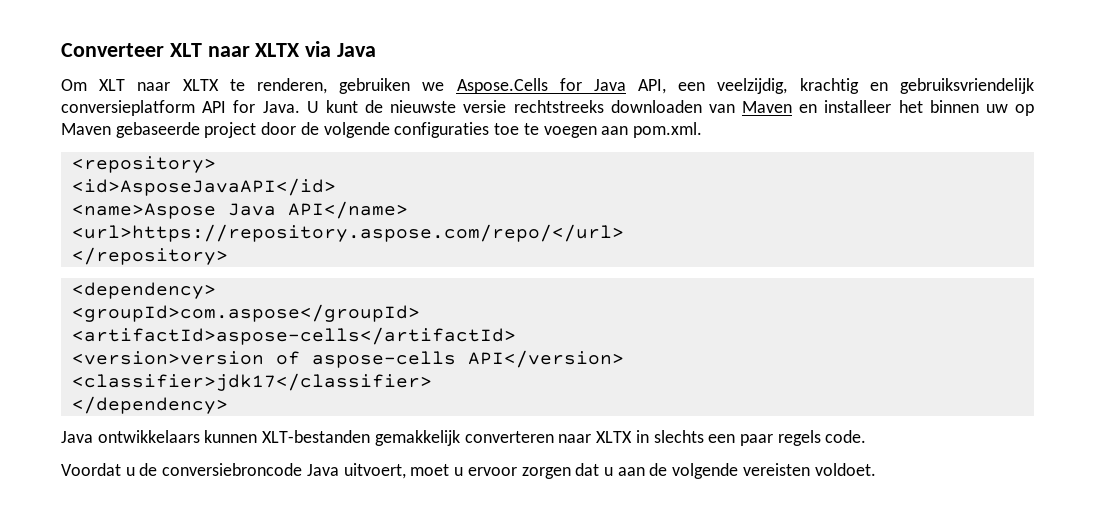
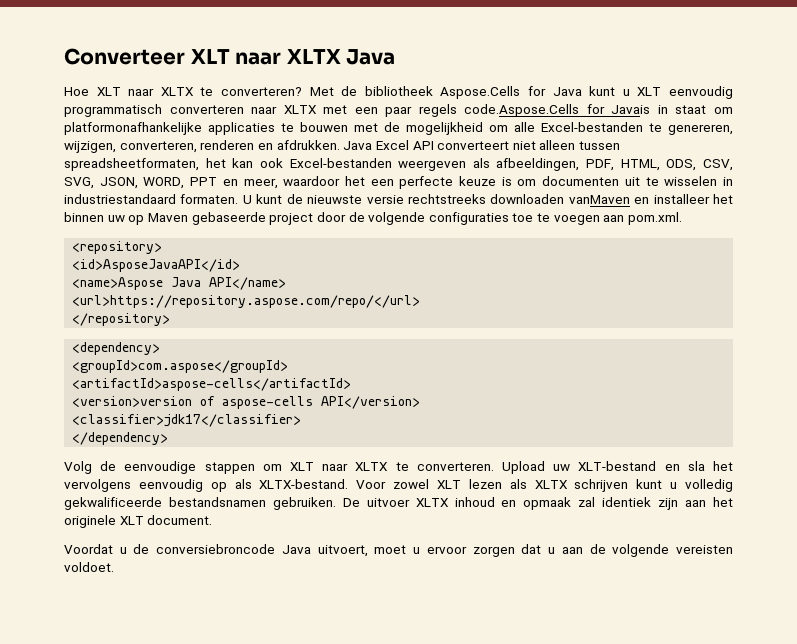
[305,41,332,57] via -> (341, 56) none
[61,78,1034,94] [61,100,300,116] Om XLT naar XLTX te renderen, gebruiken we Aspose.Cells for Java API, een veelzijdig, krachtig en gebruiksvriendelijk conversieplatform API for Java. -> [64,86,734,99] [64,104,734,117] [64,122,733,135] [64,140,621,153] [64,158,733,171] [64,176,733,189] [64,194,239,204] Hoe XLT naar XLTX te converteren? Met de bibliotheek Aspose.Cells for Java kunt u XLT eenvoudig programmatisch converteren naar XLTX met een paar regels code.Aspose.Cells for Javais in staat om platformonafhankelijke applicaties te bouwen met de mogelijkheid om alle Excel-bestanden te genereren, wijzigen, converteren, renderen en afdrukken. Java Excel API converteert niet alleen tussen spreadsheetformaten, het kan ook Excel-bestanden weergeven als afbeeldingen, PDF, HTML, ODS, CSV, SVG, JSON, WORD, PPT en meer, waardoor het een perfecte keuze is om documenten uit te wisselen in industriestandaard formaten.
[708,101,792,113] van Maven -> [568,195,630,204] vanMaven
[61,430,867,446] Java ontwikkelaars kunnen XLT-bestanden gemakkelijk converteren naar XLTX in slechts een paar regels code. -> [64,461,734,474] [64,479,733,492] [64,497,733,510] [64,515,213,528] Volg de eenvoudige stappen om XLT naar XLTX te converteren. Upload uw XLT-bestand en sla het vervolgens eenvoudig op als XLTX-bestand. Voor zowel XLT lezen als XLTX schrijven kunt u volledig gekwalificeerde bestandsnamen gebruiken. De uitvoer XLTX inhoud en opmaak zal identiek zijn aan het originele XLT document.

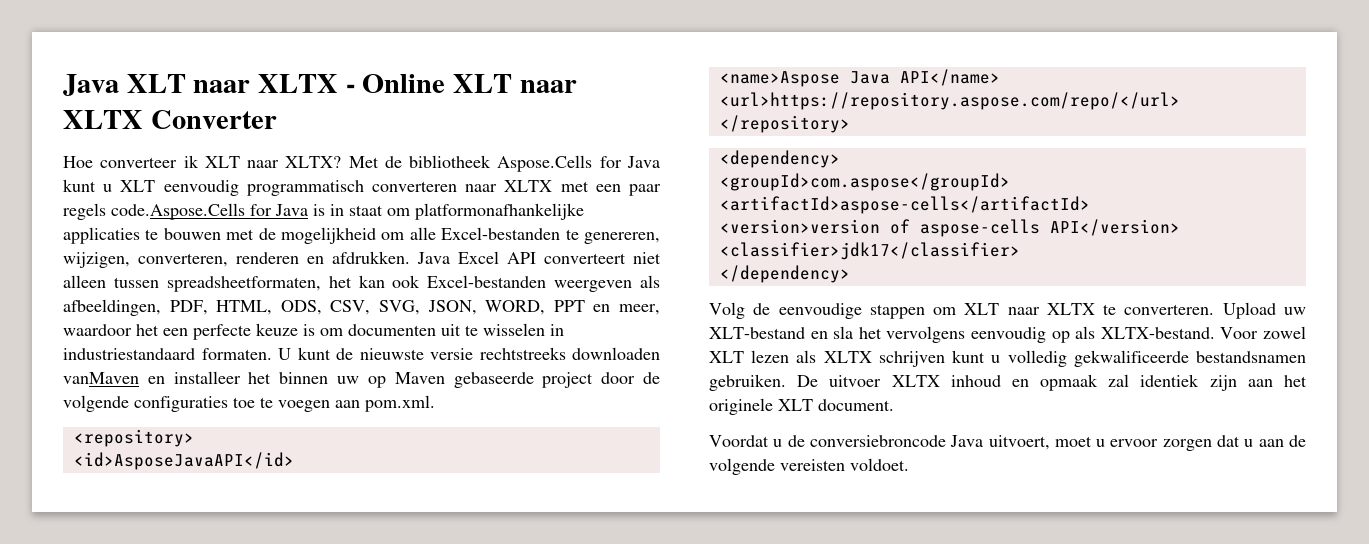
[64,48,396,65] [64,87,302,96] Converteer XLT naar XLTX Java // Hoe XLT naar XLTX te converteren? -> [63,74,577,96] [63,110,277,129] [63,155,342,168] Java XLT naar XLTX - Online XLT naar XLTX Converter // Hoe converteer ik XLT naar XLTX?
[611,105,651,114] Javais -> [275,204,325,216] Java is

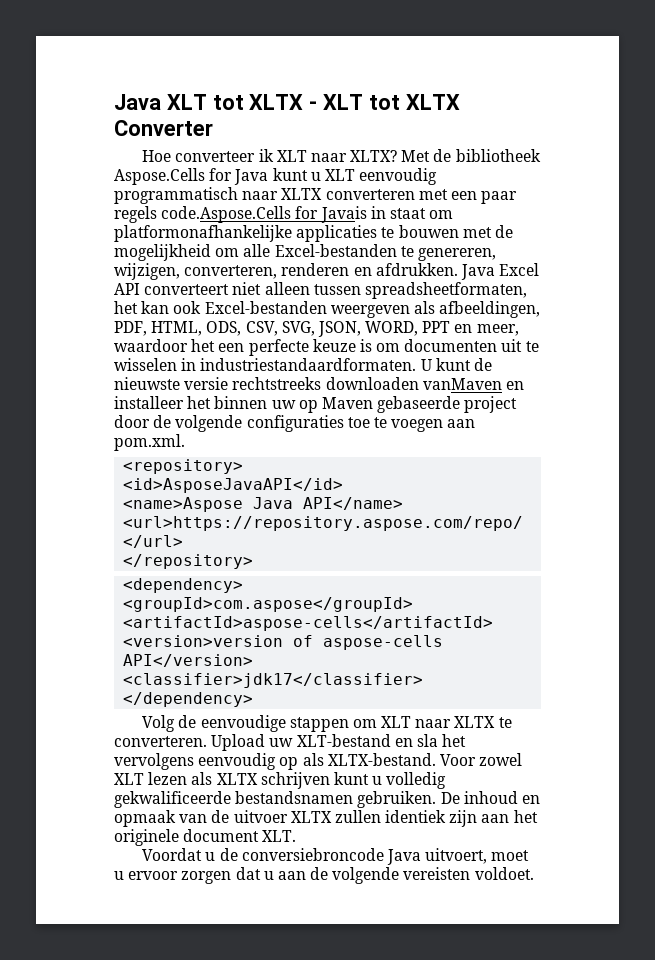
[193,80,251,93] naar -> [212,95,244,110] tot
[362,74,577,93] Online XLT naar -> [323,94,400,110] XLT tot
[372,180,553,192] converteren naar XLTX -> [242,188,415,200] naar XLTX converteren
[275,204,325,216] Java is -> [320,206,367,223] Javais
[63,348,272,360] industriestandaard formaten. -> [200,358,417,371] industriestandaardformaten.
[829,375,940,387] uitvoer XLTX -> (460, 798) none
[1108,374,1130,387] zal -> [179,810,381,823] van de uitvoer XLTX zullen
[778,399,894,411] XLT document. -> [183,829,297,842] document XLT.

